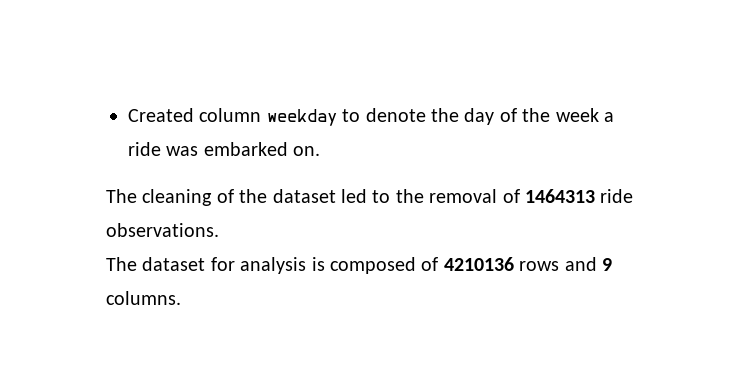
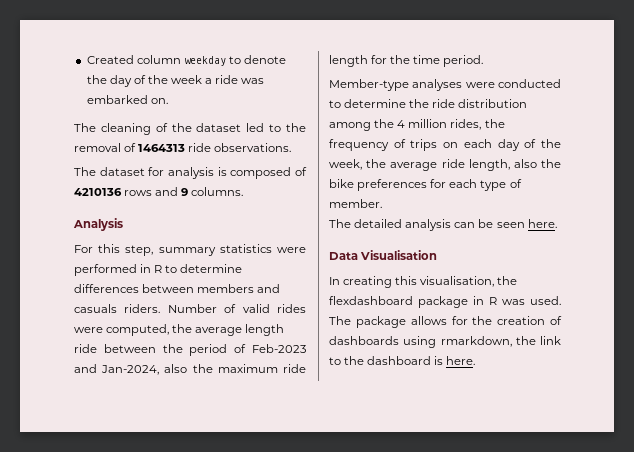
(181, 298) none -> [73,218,123,231] [74,244,306,256] [74,264,243,276] [74,284,281,293] [74,304,306,313] [74,324,285,336] [74,344,306,356] [74,364,306,375] [329,55,484,67] [329,79,561,91] [329,99,528,108] [329,119,505,131] [329,139,561,151] [329,159,561,171] [329,179,522,191] [329,199,382,208] [329,219,557,231] [329,250,438,260] [329,276,518,288] [329,296,561,308] [329,316,562,328] [329,336,561,348] [329,356,476,365] // Analysis // For this step, summary statistics were performed in R to determine differences between members and casuals riders. Number of valid rides were computed, the average length ride between the period of Feb-2023 and Jan-2024, also the maximum ride length for the time period. // Member-type analyses were conducted to determine the ride distribution among the 4 million rides, the frequency of trips on each day of the week, the average ride length, also the bike preferences for each type of member. // The detailed analysis can be seen here. // Data Visualisation // In creating this visualisation, the flexdashboard package in R was used. The package allows for the creation of dashboards using rmarkdown, the link to the dashboard is here.

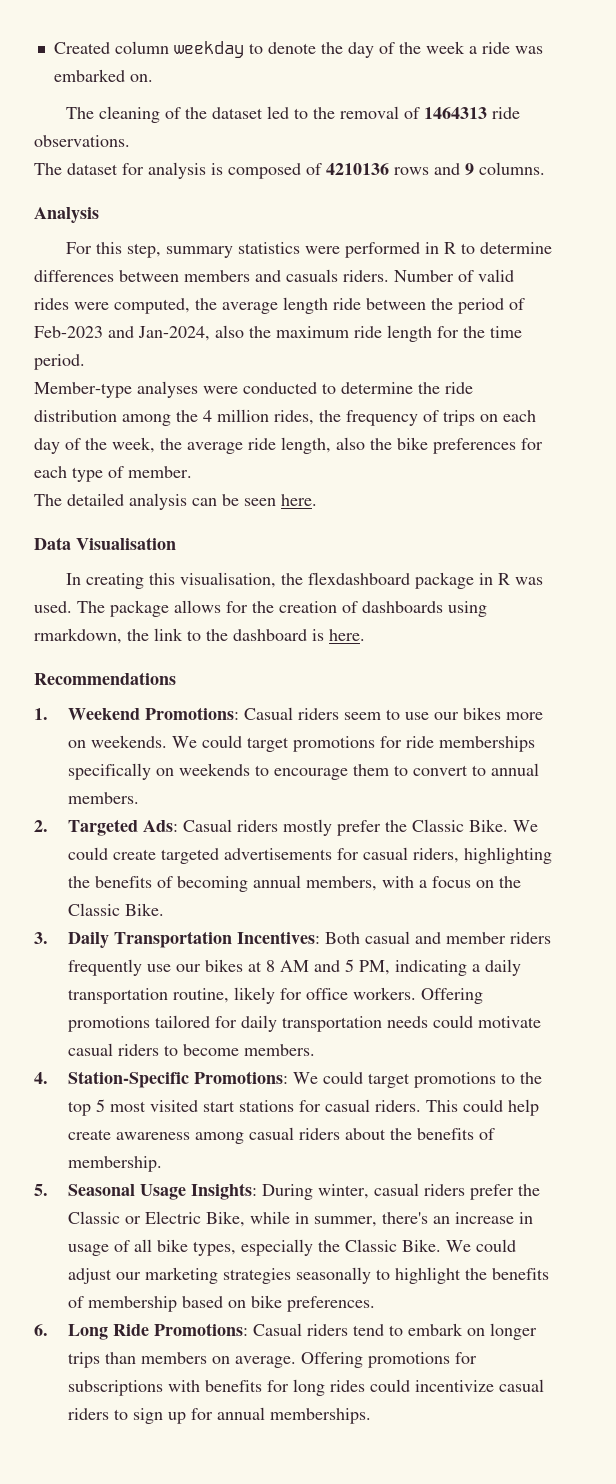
(476, 360) none -> [34,672,176,685] [34,707,544,720] [68,735,536,752] [68,763,540,780] [68,792,140,804] [34,819,539,836] [68,847,553,864] [68,875,522,892] [68,903,165,916] [34,931,552,948] [68,959,522,976] [68,987,484,1004] [68,1015,542,1032] [68,1043,316,1056] [34,1071,543,1088] [68,1099,540,1116] [68,1127,496,1144] [68,1156,163,1172] [34,1183,541,1200] [68,1211,534,1227] [68,1239,517,1256] [68,1267,550,1284] [68,1295,376,1312] [34,1323,538,1340] [68,1352,478,1368] [68,1379,545,1396] [68,1407,372,1424] // Recommendations // 1. Weekend Promotions: Casual riders seem to use our bikes more on weekends. We could target promotions for ride memberships specifically on weekends to encourage them to convert to annual members. // 2. Targeted Ads: Casual riders mostly prefer the Classic Bike. We could create targeted advertisements for casual riders, highlighting the benefits of becoming annual members, with a focus on the Classic Bike. // 3. Daily Transportation Incentives: Both casual and member riders frequently use our bikes at 8 AM and 5 PM, indicating a daily transportation routine, likely for office workers. Offering promotions tailored for daily transportation needs could motivate casual riders to become members. // 4. Station-Specific Promotions: We could target promotions to the top 5 most visited start stations for casual riders. This could help create awareness among casual riders about the benefits of membership. // 5. Seasonal Usage Insights: During winter, casual riders prefer the Classic or Electric Bike, while in summer, there's an increase in usage of all bike types, especially the Classic Bike. We could adjust our marketing strategies seasonally to highlight the benefits of membership based on bike preferences. // 6. Long Ride Promotions: Casual riders tend to embark on longer trips than members on average. Offering promotions for subscriptions with benefits for long rides could incentivize casual riders to sign up for annual memberships.

